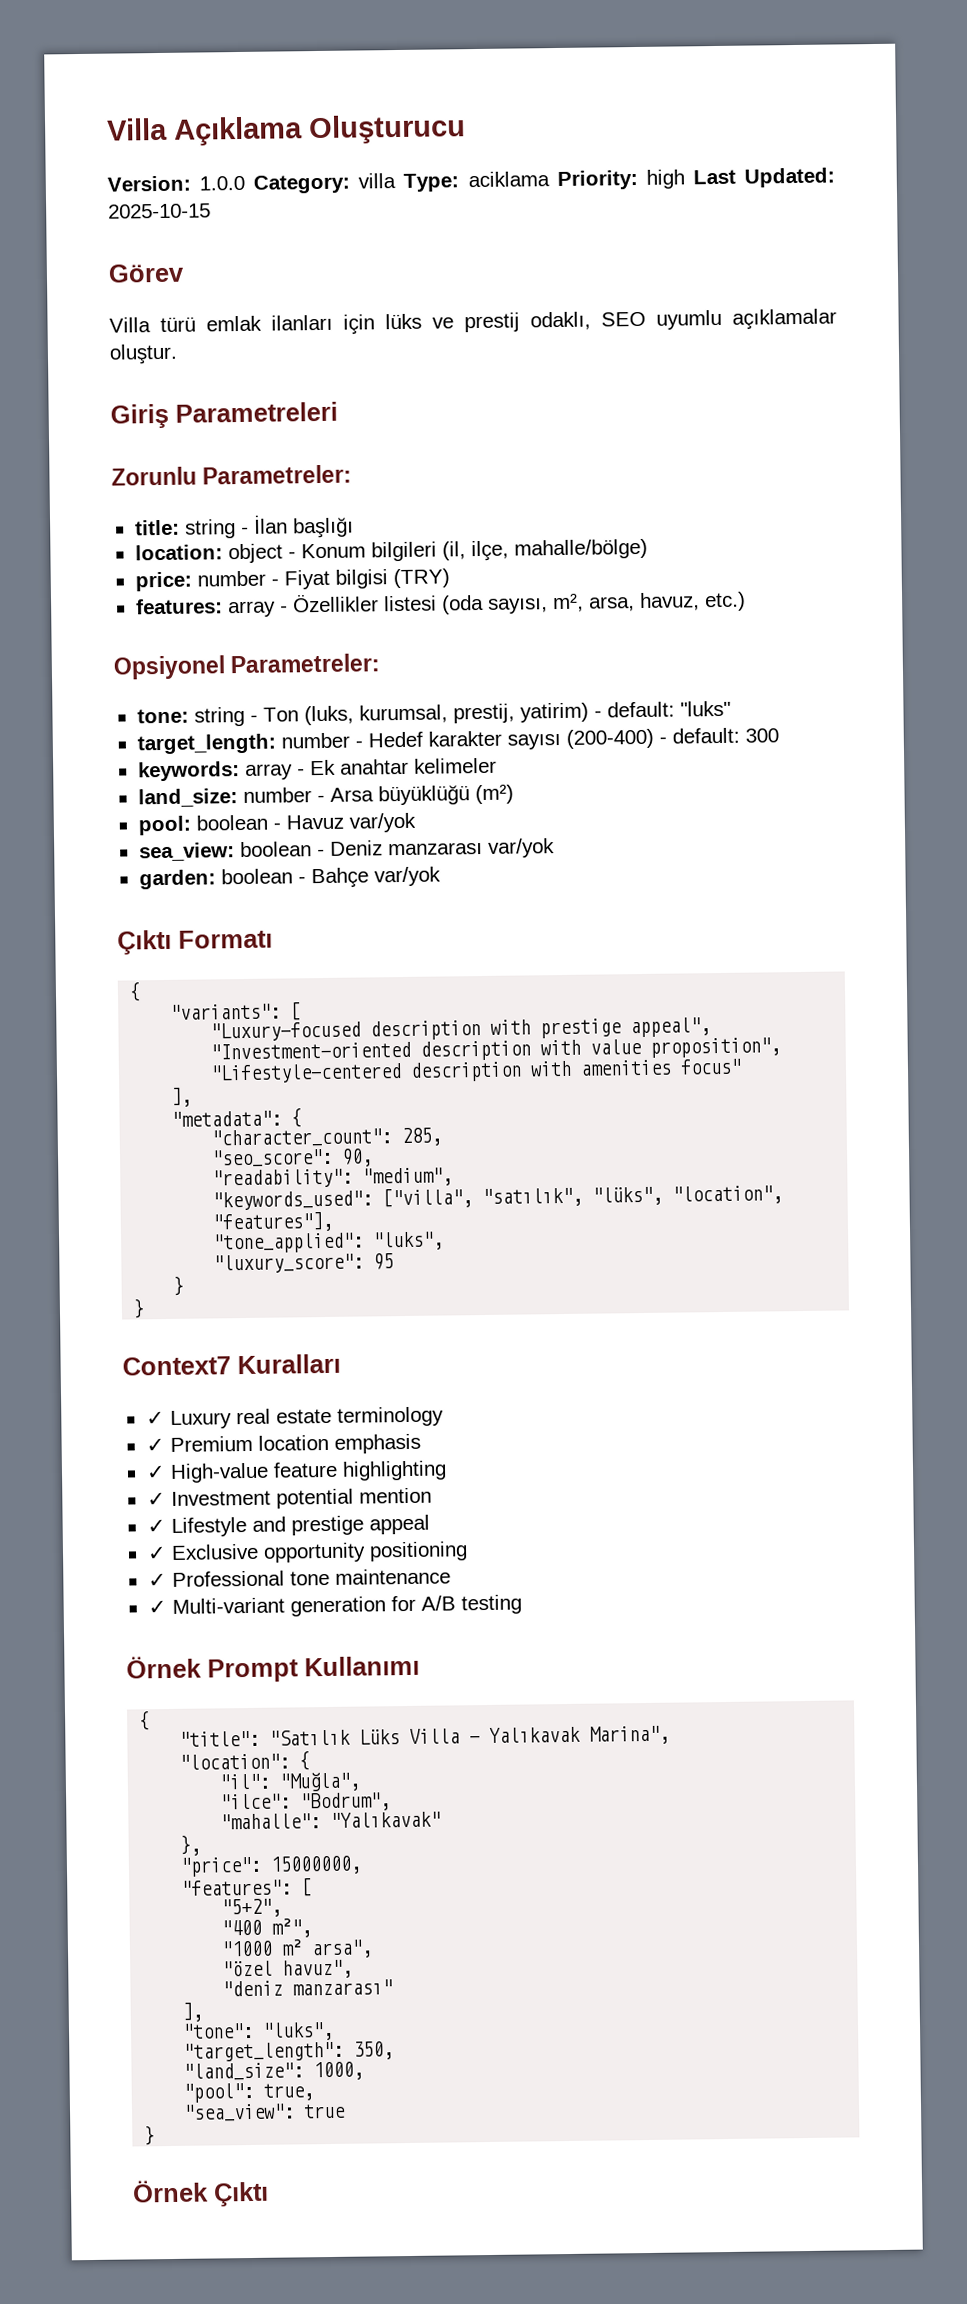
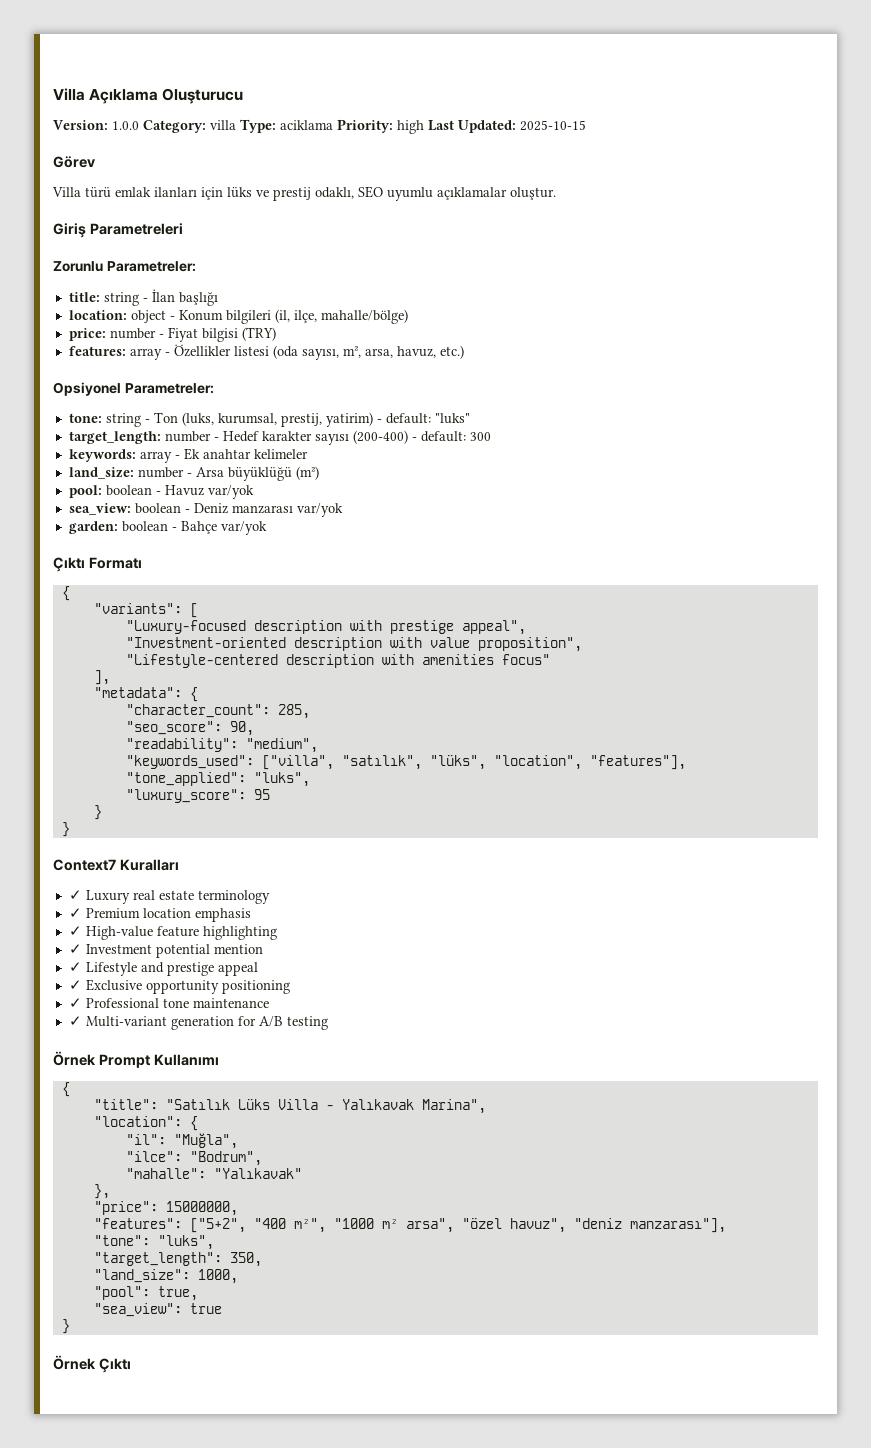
[301,1877,313,1897] [221,1898,283,1918] [ // "5+2", // -> [189,1218,246,1233] ["5+2",
(313, 1928) // -> (326, 1225) none
(374, 1949) // -> (454, 1225) none
[222,1979,394,1997] [182,2001,204,2022] // "deniz manzarası" // ], -> [573,1218,726,1233] "deniz manzarası"],

